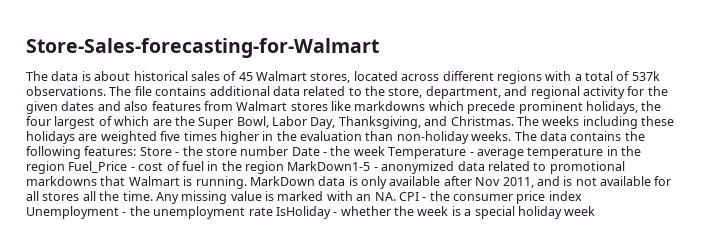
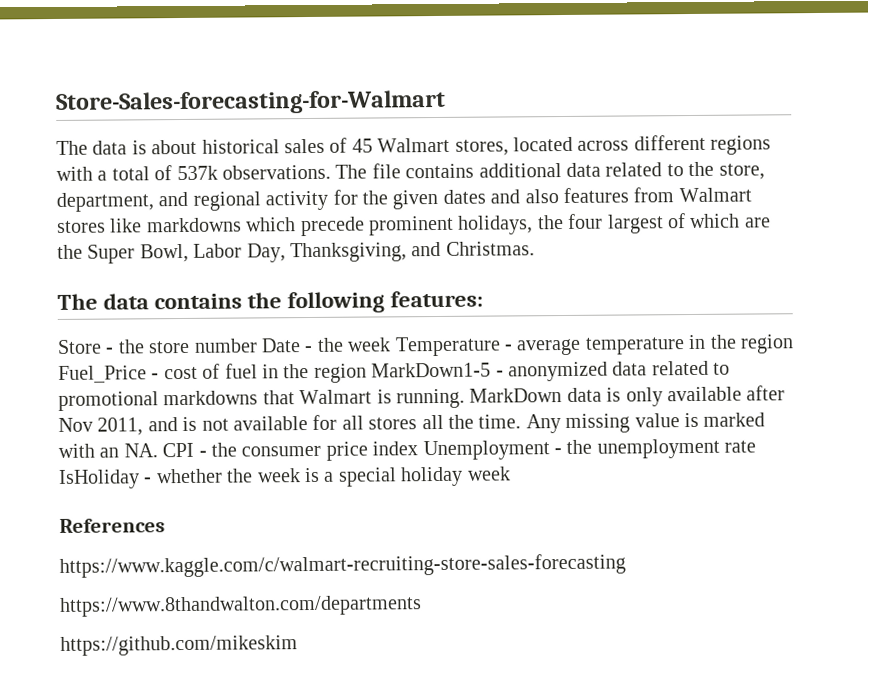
[516,116,674,129] [26,131,512,144] The weeks including these holidays are weighted five times higher in the evaluation than non-holiday weeks. -> (535, 248) //
(137, 151) none -> (484, 299) //
(596, 211) none -> [59,518,165,533] [59,553,626,578] [59,595,422,617] [60,635,298,656] // References // https://www.kaggle.com/c/walmart-recruiting-store-sales-forecasting // https://www.8thandwalton.com/departments // https://github.com/mikeskim

